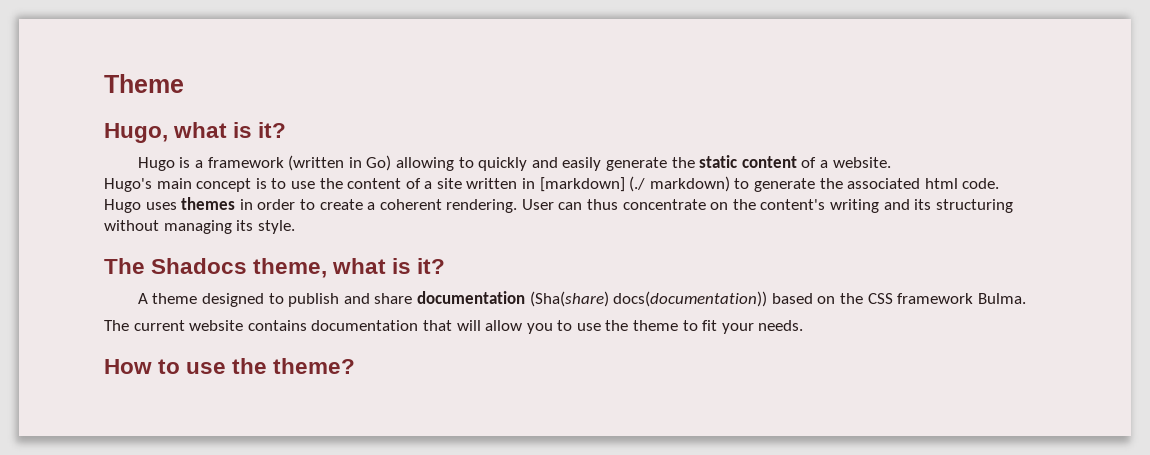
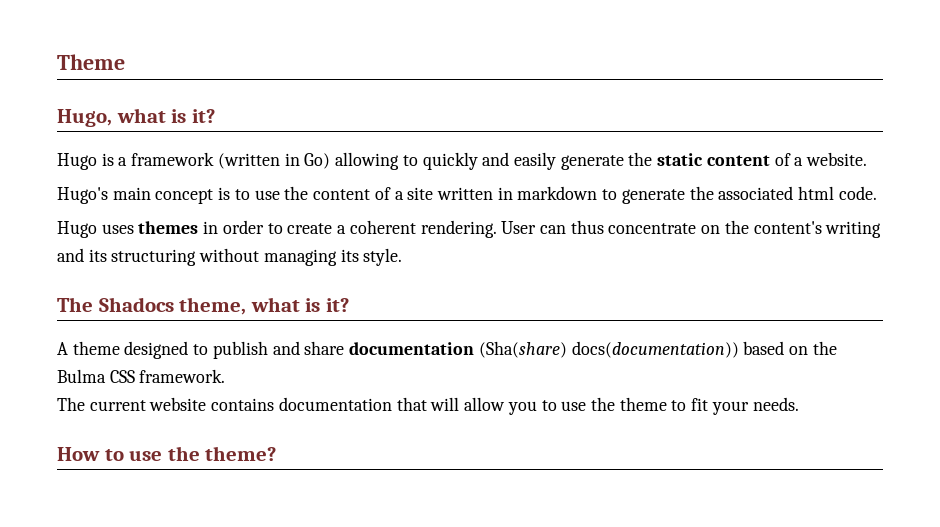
[539,176,730,192] [markdown] (./ markdown) -> [517,186,598,200] markdown
[867,293,1026,304] CSS framework Bulma. -> [57,369,226,383] Bulma CSS framework.

